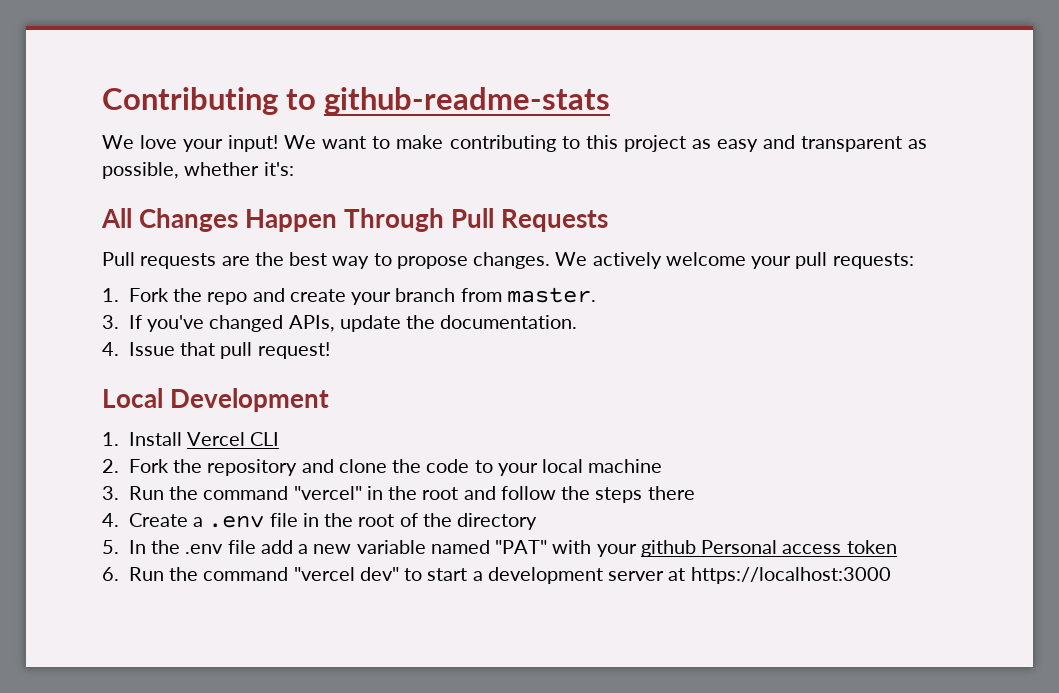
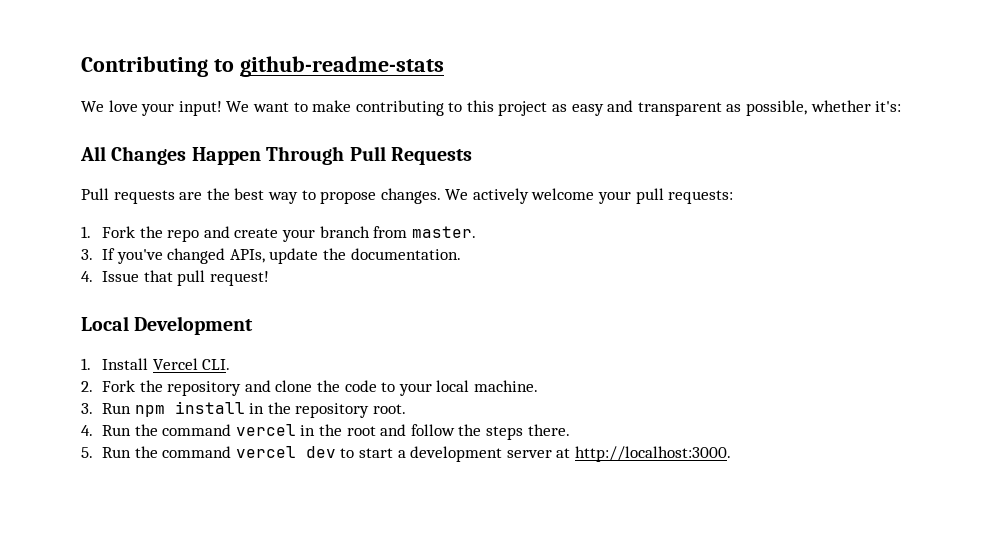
[250,432,280,446] CLI -> [202,359,231,370] CLI.
[588,459,663,473] [102,486,362,500] machine // 3. Run the command "vercel" -> [473,380,538,392] [81,401,407,418] [81,424,296,436] machine. // 3. Run npm install in the repository root. // 4. Run the command vercel
[647,486,695,500] [102,513,538,530] [102,540,897,557] [102,567,399,581] there // 4. Create a .env file in the root of the directory // 5. In the .env file add a new variable named "PAT" with your github Personal access token // 6. Run the command "vercel dev" -> [527,424,570,436] [81,446,336,458] there. // 5. Run the command vercel dev
[690,567,891,584] https://localhost:3000 -> [574,446,731,462] http://localhost:3000.

